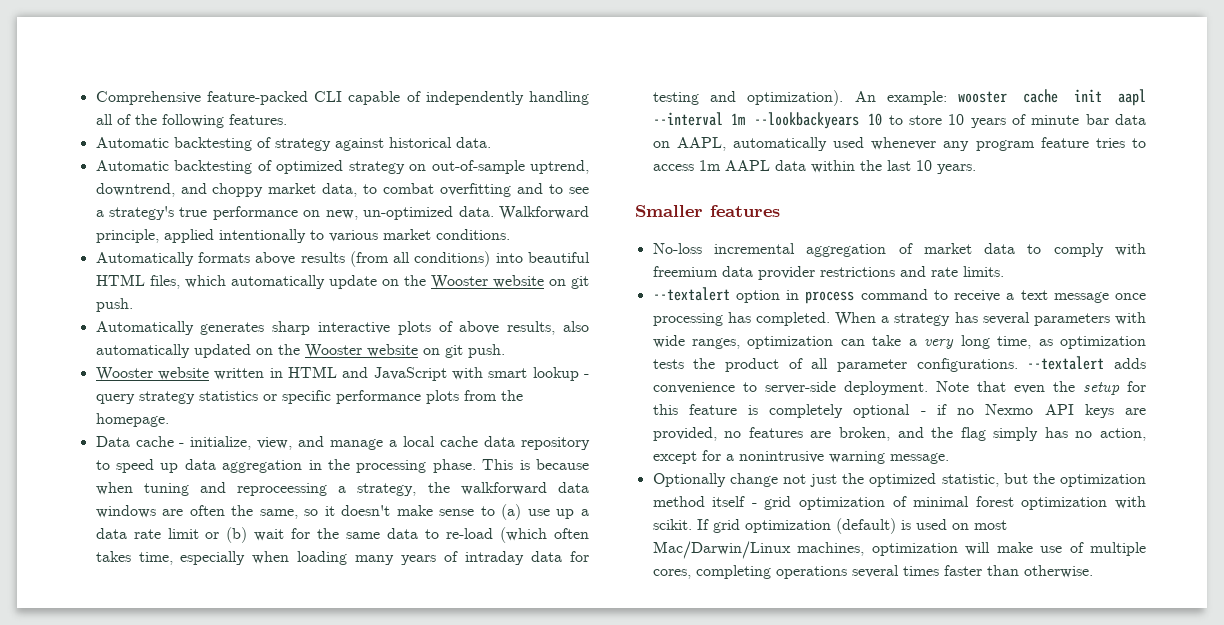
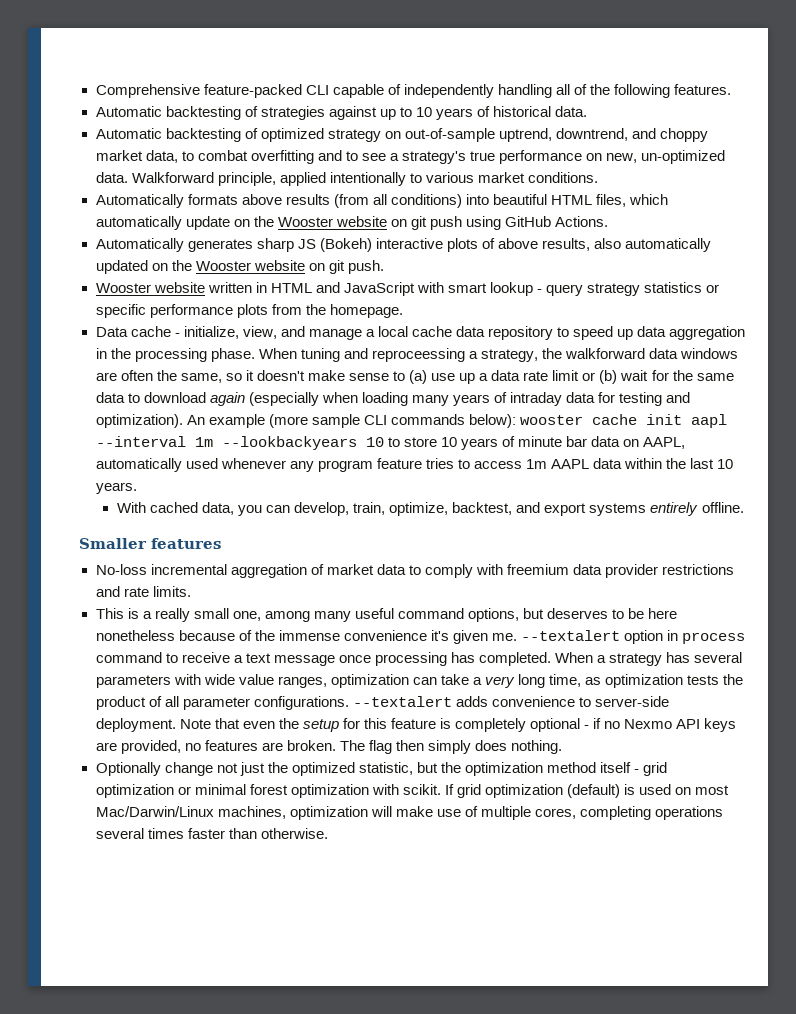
[274,138,384,151] strategy against -> [260,106,490,120] strategies against up to 10 years of
[95,298,133,312] push. -> [429,216,609,230] push using GitHub Actions.
(311, 328) none -> [297,238,372,252] JS (Bokeh)
[482,459,589,470] [95,482,133,495] This is because when -> [258,348,297,359] When
[446,527,589,543] [95,551,246,565] re-load (which often takes time, especially -> [143,392,319,406] download again (especially
[886,91,947,105] example: -> [208,414,516,428] example (more sample CLI commands below):
(976, 169) none -> [116,502,744,516] // With cached data, you can develop, train, optimize, backtest, and export systems entirely offline.
(1004, 271) none -> [95,608,678,622] [95,630,517,644] This is a really small one, among many useful command options, but deserves to be here nonetheless because of the immense convenience it's given me.
(685, 341) none -> [238,674,274,685] value
[838,427,1146,441] [652,450,949,464] broken, and the flag simply has no action, except for a nonintrusive warning message. -> [286,740,563,754] broken. The flag then simply does nothing.
[892,496,907,507] of -> [177,786,191,795] or

